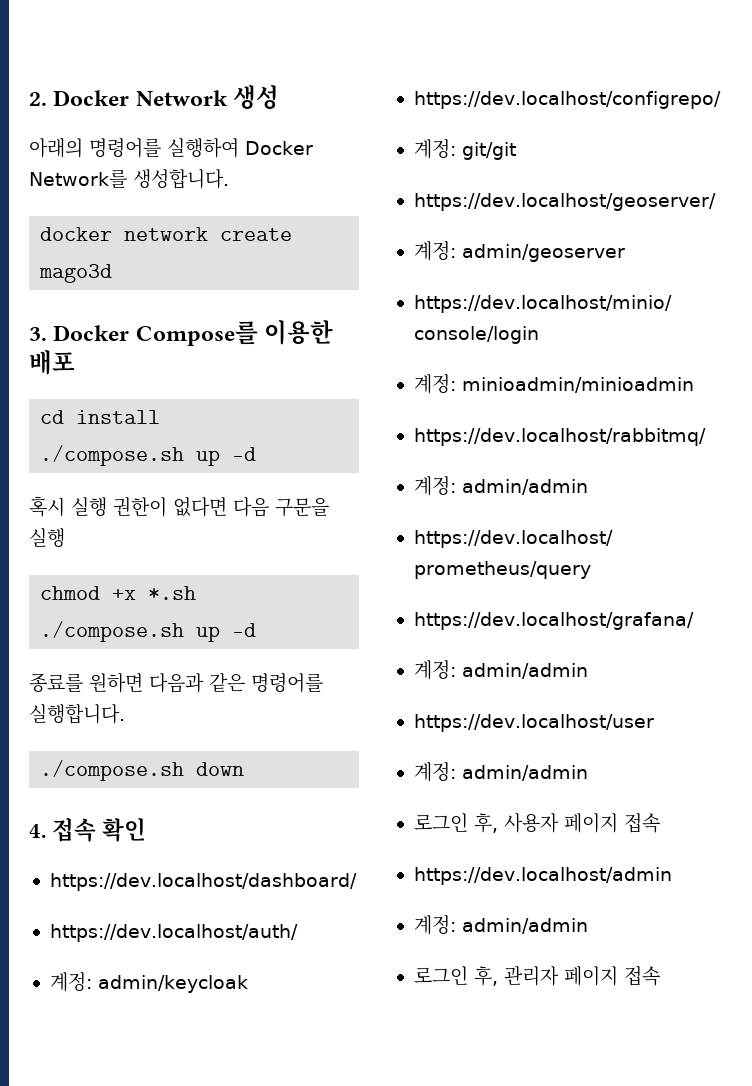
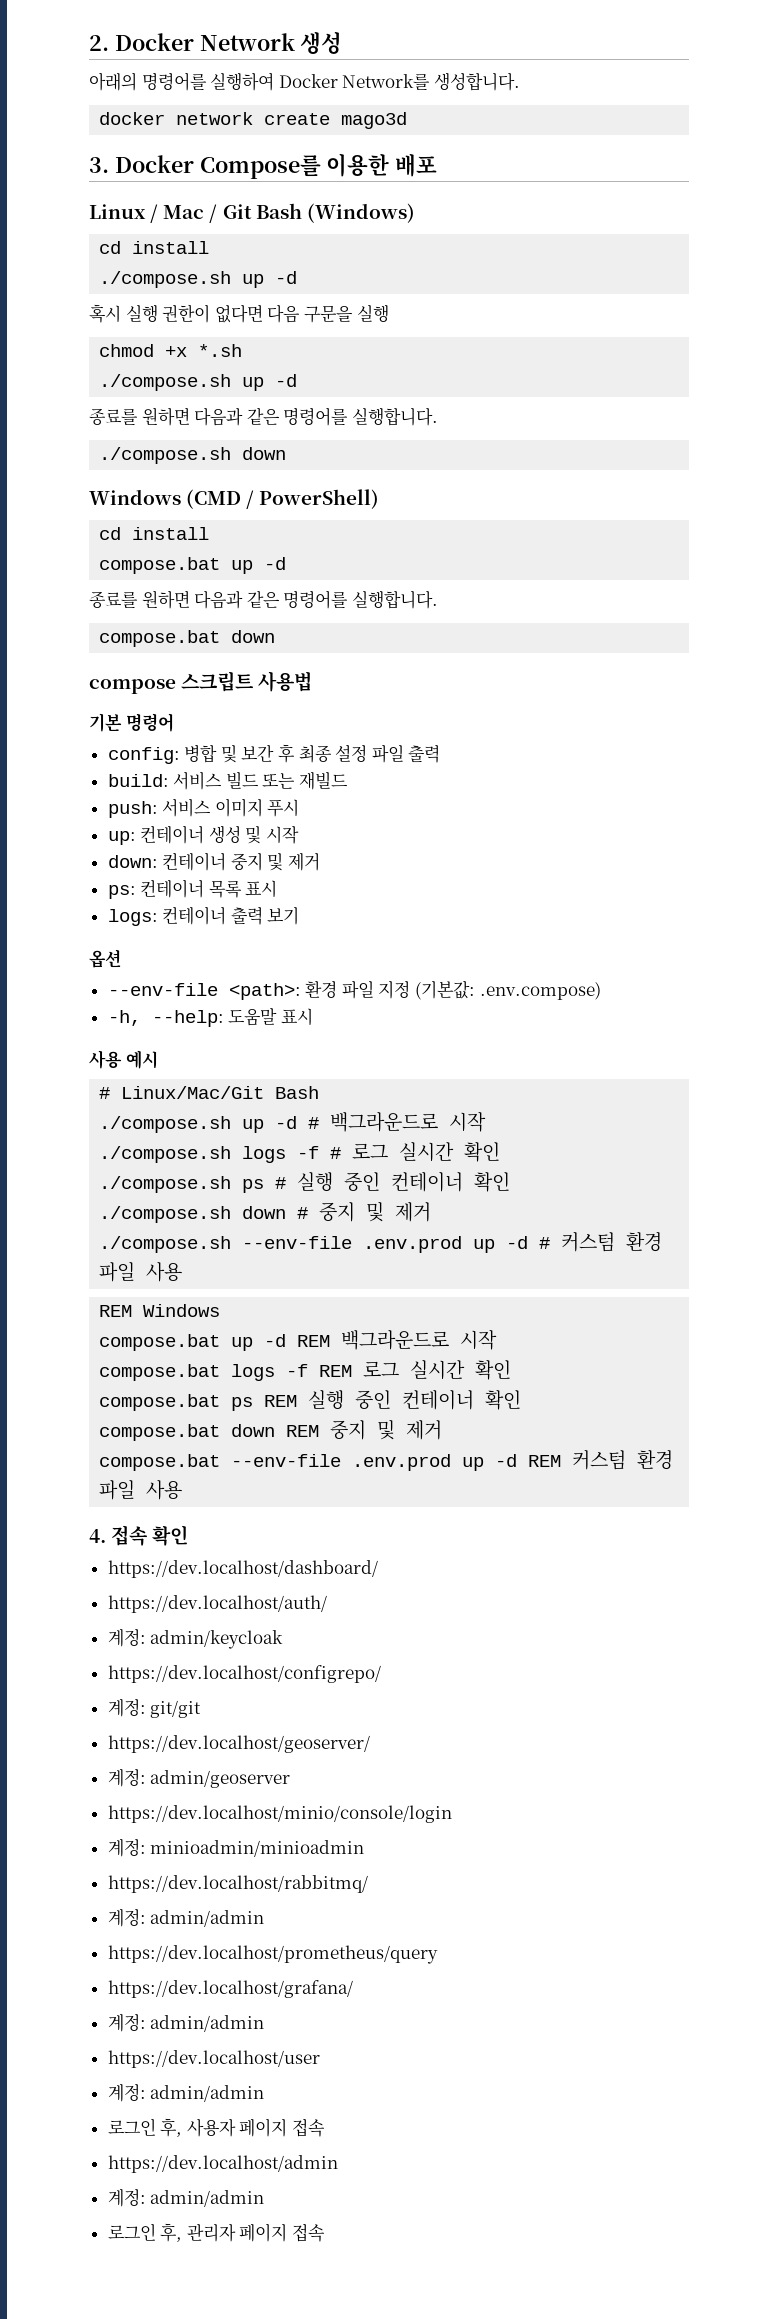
(75, 362) none -> [89,203,415,223] // Linux / Mac / Git Bash (Windows)
(245, 769) none -> [89,489,380,509] [99,527,210,540] [99,557,287,574] [89,590,438,609] [99,630,276,647] [89,671,313,694] [89,713,174,732] [107,744,441,764] [107,771,349,790] [107,798,300,818] [107,825,300,845] [107,852,321,871] [107,879,278,899] [107,906,300,926] [89,949,121,968] [107,980,601,1000] [107,1008,313,1027] [89,1050,158,1069] [99,1086,320,1099] [99,1112,487,1133] [99,1142,501,1163] [99,1172,511,1193] [99,1202,432,1223] [99,1232,663,1253] [99,1262,183,1282] [99,1304,221,1317] [99,1330,498,1351] [99,1360,512,1381] [99,1390,522,1411] [99,1420,443,1441] [99,1450,674,1471] [99,1480,183,1500] // Windows (CMD / PowerShell) // cd install // compose.bat up -d // 종료를 원하면 다음과 같은 명령어를 실행합니다. // compose.bat down // compose 스크립트 사용법 // 기본 명령어 // config: 병합 및 보간 후 최종 설정 파일 출력 // build: 서비스 빌드 또는 재빌드 // push: 서비스 이미지 푸시 // up: 컨테이너 생성 및 시작 // down: 컨테이너 중지 및 제거 // ps: 컨테이너 목록 표시 // logs: 컨테이너 출력 보기 // 옵션 // --env-file <path>: 환경 파일 지정 (기본값: .env.compose) // -h, --help: 도움말 표시 // 사용 예시 // # Linux/Mac/Git Bash // ./compose.sh up -d # 백그라운드로 시작 // ./compose.sh logs -f # 로그 실시간 확인 // ./compose.sh ps # 실행 중인 컨테이너 확인 // ./compose.sh down # 중지 및 제거 // ./compose.sh --env-file .env.prod up -d # 커스텀 환경 파일 사용 // REM Windows // compose.bat up -d REM 백그라운드로 시작 // compose.bat logs -f REM 로그 실시간 확인 // compose.bat ps REM 실행 중인 컨테이너 확인 // compose.bat down REM 중지 및 제거 // compose.bat --env-file .env.prod up -d REM 커스텀 환경 파일 사용

